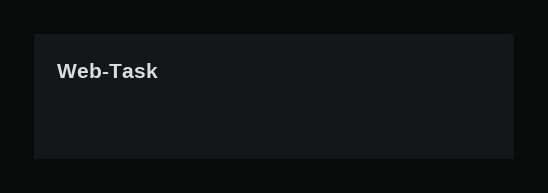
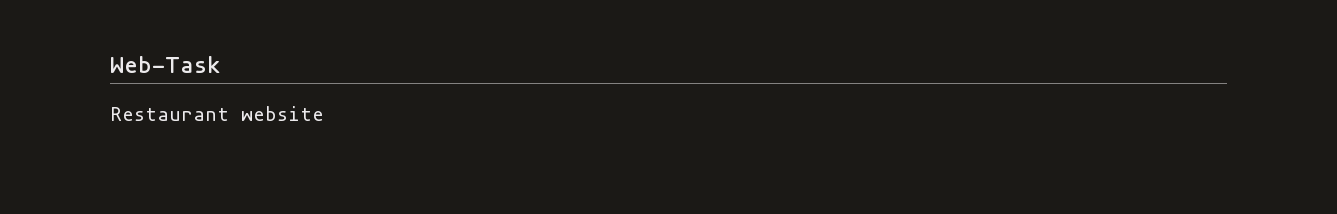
(158, 70) none -> [110,106,324,121] // Restaurant website

